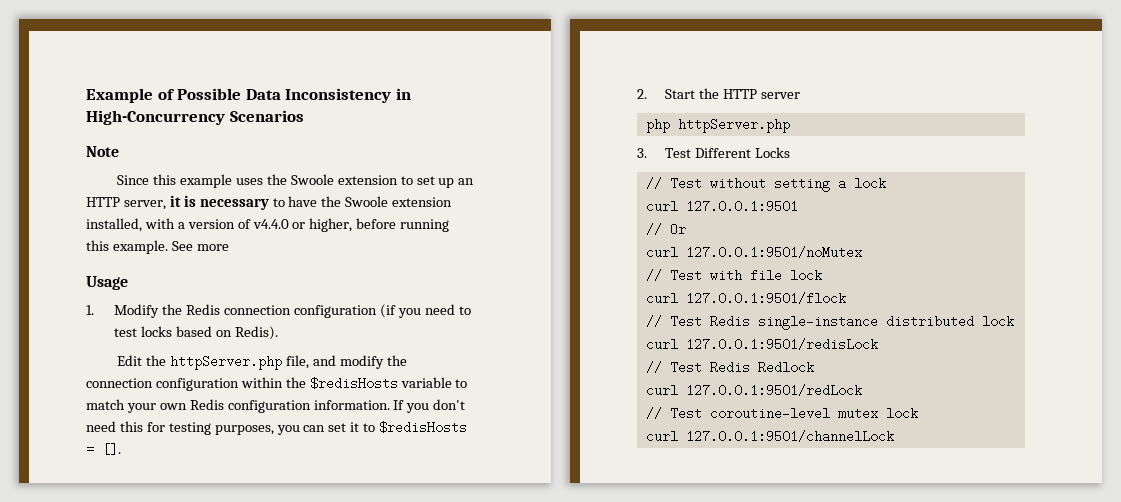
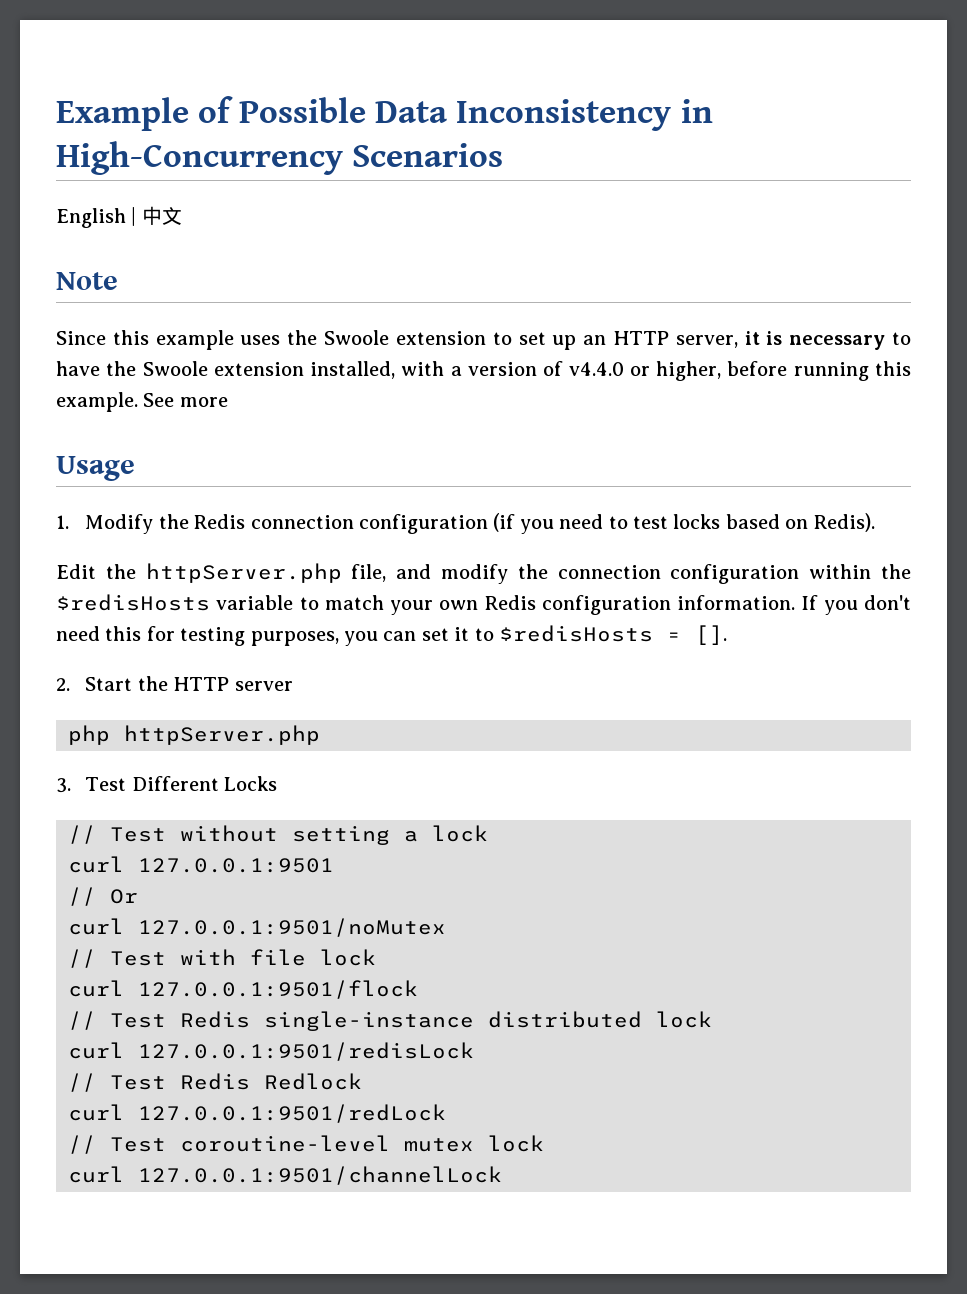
(304, 116) none -> [56,206,182,228] // English | 中文

